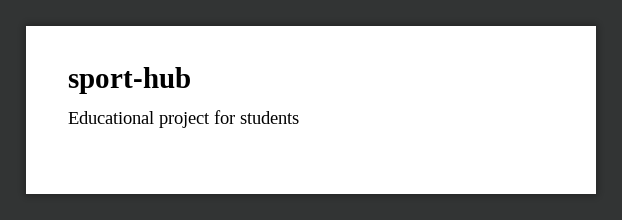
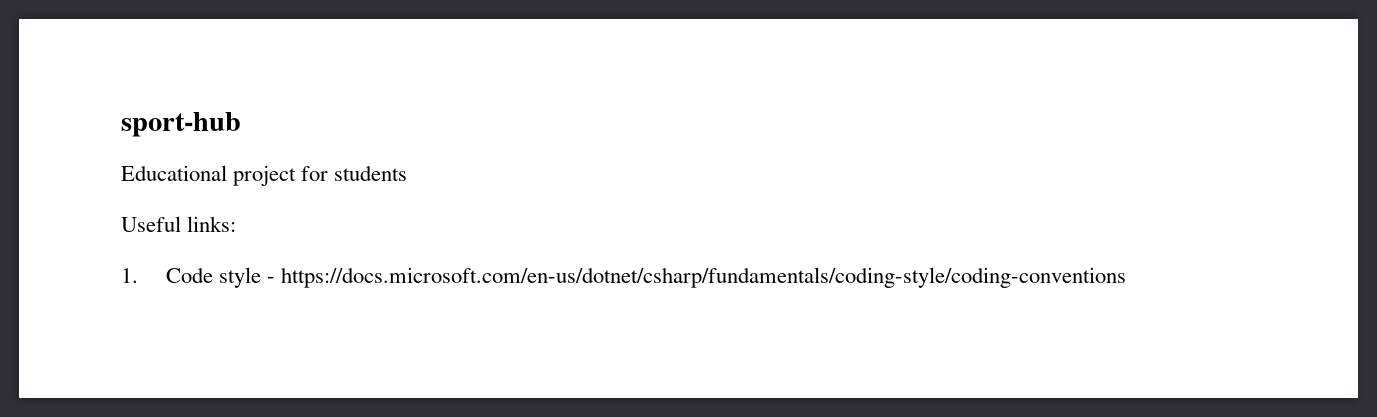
(299, 117) none -> [121,216,237,232] [121,267,1127,288] // Useful links: // 1. Code style - https://docs.microsoft.com/en-us/dotnet/csharp/fundamentals/coding-style/coding-conventions

